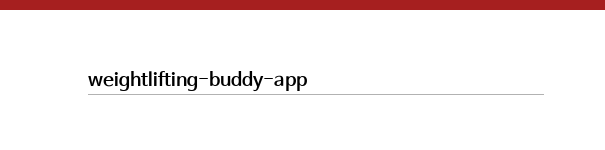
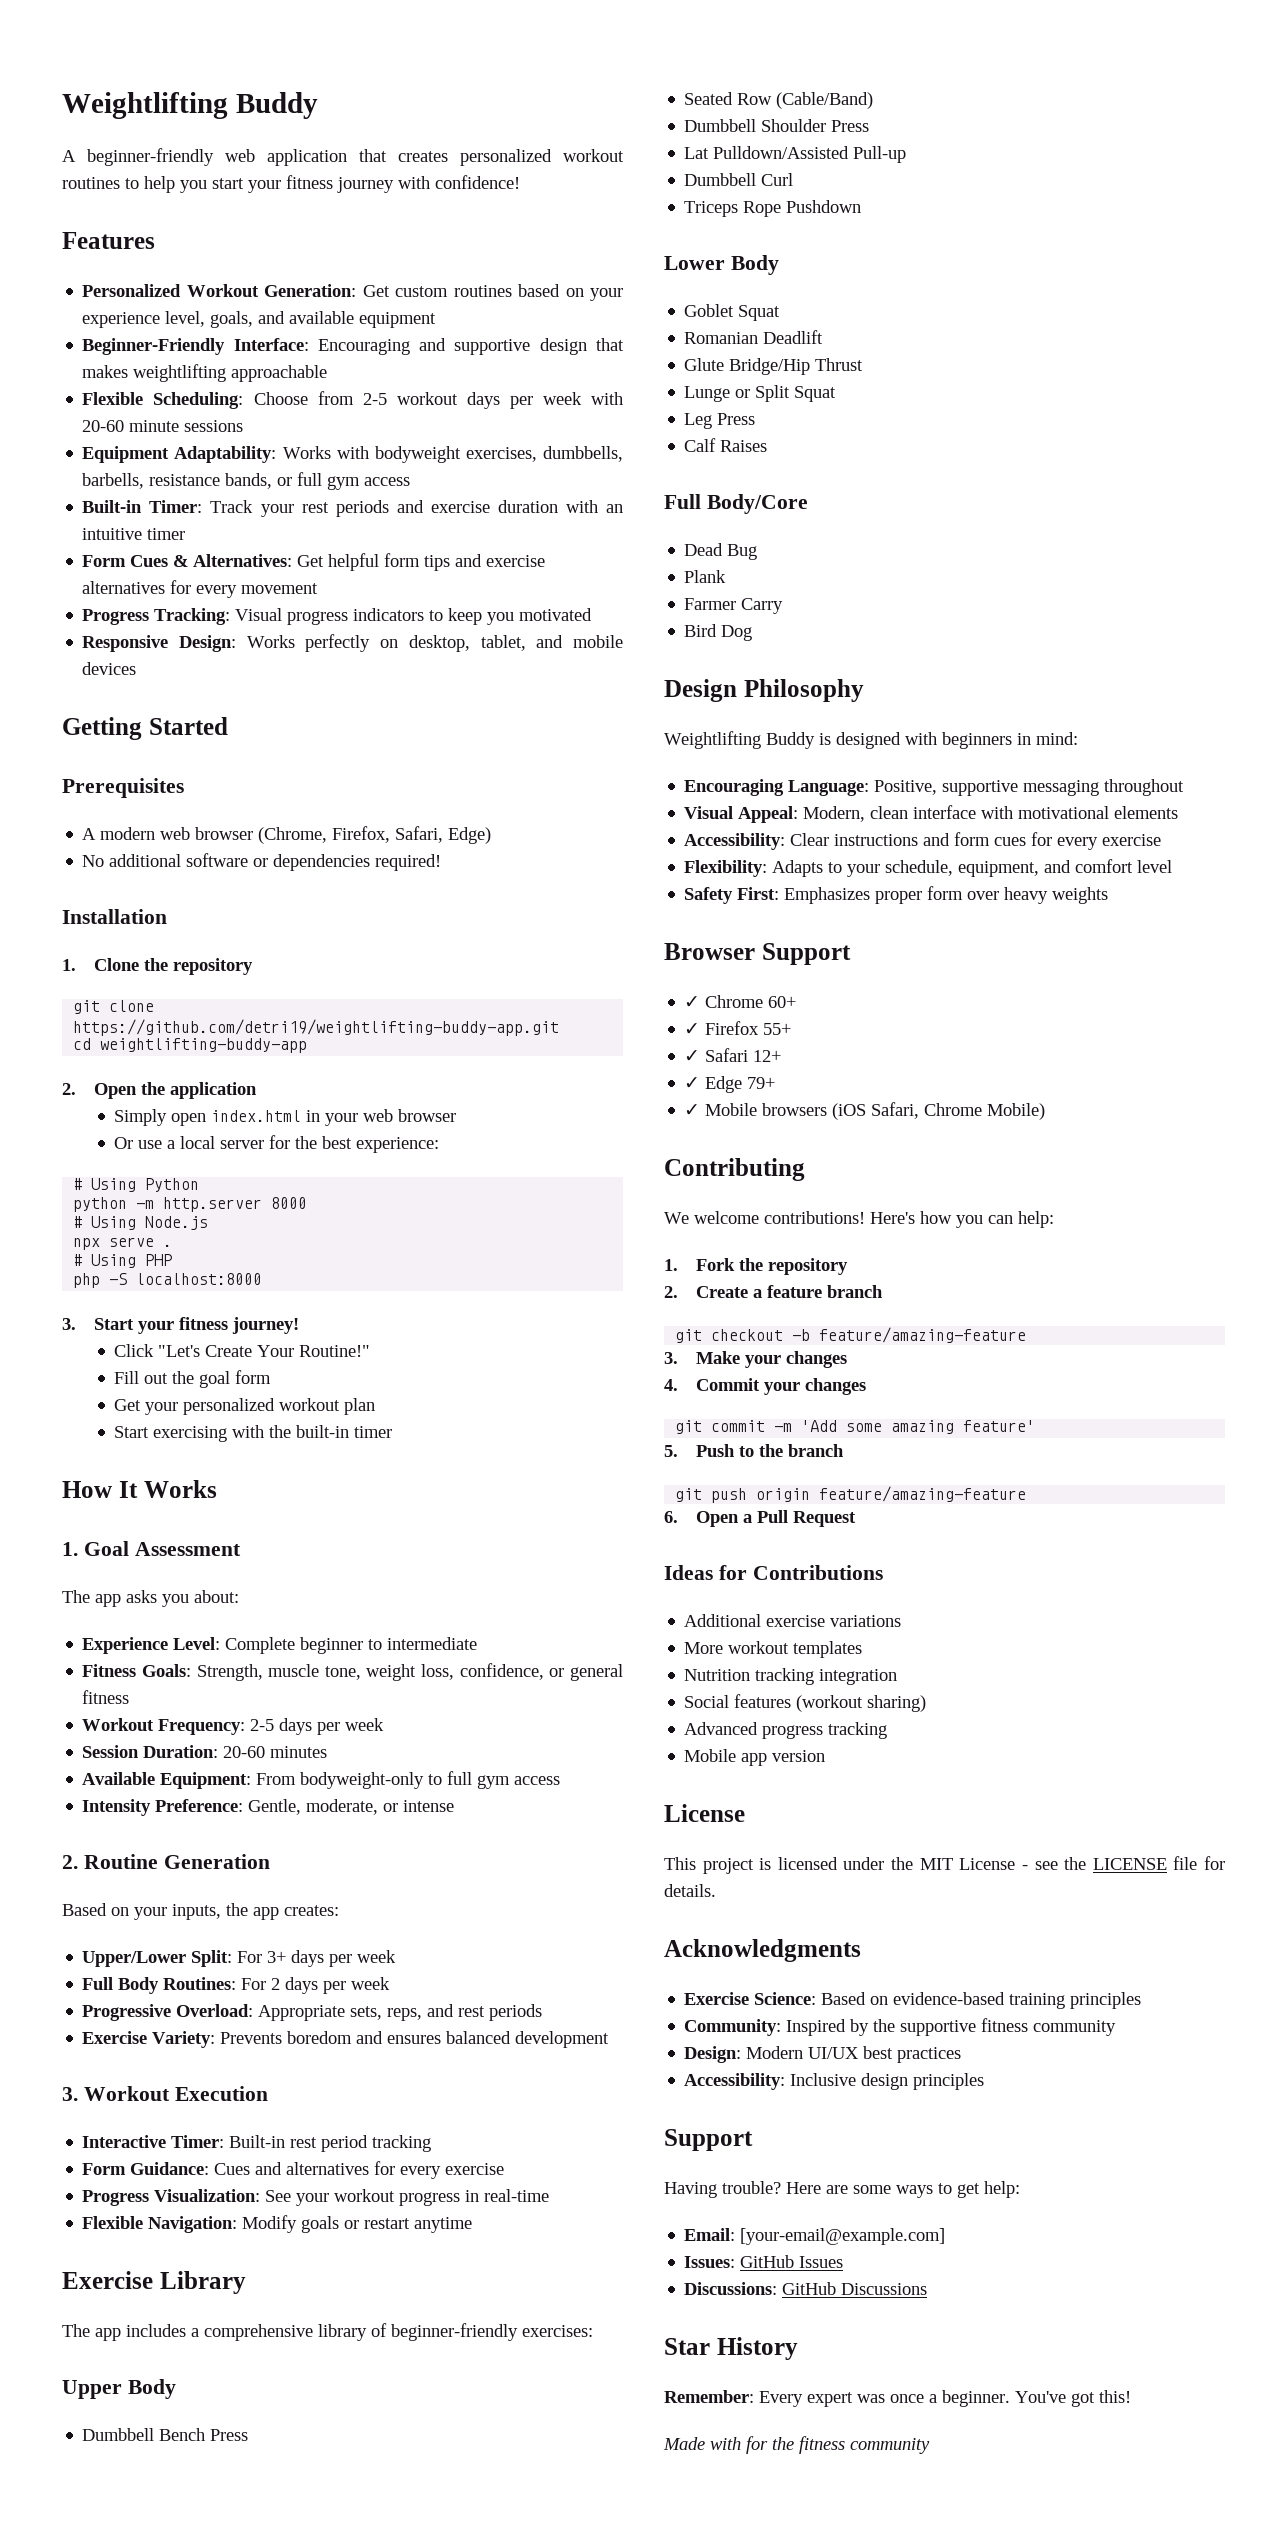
[88,71,307,92] weightlifting-buddy-app -> [62,92,318,119] [62,148,624,166] [62,175,520,193] [62,232,155,249] [82,284,623,301] [82,311,437,328] [82,338,624,355] [82,364,328,382] [82,391,623,409] [82,420,244,432] [82,446,623,463] [82,472,411,490] [82,500,623,517] [82,528,186,540] [82,553,546,571] [82,580,319,598] [82,608,593,625] [82,634,623,652] [82,662,137,675] [62,717,228,740] [62,778,184,798] [82,826,492,844] [82,853,442,871] [62,909,167,924] [62,958,254,975] [73,1000,155,1014] [73,1019,560,1036] [73,1038,308,1053] [62,1082,258,1099] [114,1109,457,1126] [114,1135,440,1153] [73,1178,200,1192] [73,1197,308,1212] [73,1216,209,1230] [73,1237,173,1250] [73,1254,173,1268] [73,1273,263,1288] [62,1317,300,1334] [114,1344,371,1357] [114,1370,272,1388] [114,1398,376,1415] [114,1425,393,1442] [62,1480,217,1498] [62,1541,241,1556] [62,1590,239,1607] [82,1637,478,1654] [82,1663,623,1681] [82,1690,130,1704] [82,1718,385,1735] [82,1745,328,1758] [82,1771,561,1789] [82,1799,455,1816] [62,1854,270,1869] [62,1903,339,1920] [82,1950,397,1967] [82,1977,391,1994] [82,2004,543,2021] [82,2031,610,2048] [62,2086,268,2101] [82,2135,432,2152] [82,2161,505,2179] [82,2189,550,2206] [82,2215,473,2233] [62,2271,246,2294] [62,2323,593,2341] [62,2379,176,2399] [82,2428,249,2441] [684,92,874,109] [684,119,870,132] [684,146,907,163] [684,173,794,186] [684,200,862,217] [664,255,779,275] [684,304,781,321] [684,330,824,344] [684,358,864,375] [684,385,837,402] [684,413,756,429] [684,438,768,452] [664,494,808,514] [684,543,758,560] [684,570,727,583] [684,598,784,614] [684,624,753,641] [664,679,864,702] [664,731,1078,749] [684,779,1185,796] [684,805,1179,823] [684,832,1162,850] [684,859,1173,877] [684,886,1109,904] [664,943,851,965] [684,995,797,1008] [684,1021,792,1035] [684,1048,782,1062] [684,1076,776,1093] [684,1102,1046,1120] [664,1158,805,1181] [664,1211,1054,1228] [664,1258,849,1275] [664,1285,884,1298] [675,1327,1027,1343] [664,1351,848,1368] [664,1378,867,1395] [675,1420,1036,1434] [664,1444,845,1457] [675,1486,1027,1503] [664,1510,857,1527] [664,1565,883,1580] [684,1614,902,1627] [684,1641,863,1658] [684,1668,898,1685] [684,1694,927,1712] [684,1722,888,1739] [684,1749,826,1766] [664,1804,745,1822] [664,1856,1225,1874] [664,1884,716,1897] [664,1939,861,1962] [684,1992,1142,2009] [684,2018,1117,2036] [684,2046,962,2063] [684,2073,985,2090] [664,2129,753,2151] [664,2181,1020,2198] [684,2228,946,2245] [684,2255,844,2268] [684,2282,928,2295] [664,2337,798,2360] [664,2390,1131,2407] [663,2436,930,2454] Weightlifting Buddy // A beginner-friendly web application that creates personalized workout routines to help you start your fitness journey with confidence! // Features // Personalized Workout Generation: Get custom routines based on your experience level, goals, and available equipment // Beginner-Friendly Interface: Encouraging and supportive design that makes weightlifting approachable // Flexible Scheduling: Choose from 2-5 workout days per week with 20-60 minute sessions // Equipment Adaptability: Works with bodyweight exercises, dumbbells, barbells, resistance bands, or full gym access // Built-in Timer: Track your rest periods and exercise duration with an intuitive timer // Form Cues & Alternatives: Get helpful form tips and exercise alternatives for every movement // Progress Tracking: Visual progress indicators to keep you motivated // Responsive Design: Works perfectly on desktop, tablet, and mobile devices // Getting Started // Prerequisites // A modern web browser (Chrome, Firefox, Safari, Edge) // No additional software or dependencies required! // Installation // 1. Clone the repository // git clone https://github.com/detri19/weightlifting-buddy-app.git // cd weightlifting-buddy-app // 2. Open the application // Simply open index.html in your web browser // Or use a local server for the best experience: // # Using Python // python -m http.server 8000 // # Using Node.js // npx serve . // # Using PHP // php -S localhost:8000 // 3. Start your fitness journey! // Click "Let's Create Your Routine!" // Fill out the goal form // Get your personalized workout plan // Start exercising with the built-in timer // How It Works // 1. Goal Assessment // The app asks you about: // Experience Level: Complete beginner to intermediate // Fitness Goals: Strength, muscle tone, weight loss, confidence, or general fitness // Workout Frequency: 2-5 days per week // Session Duration: 20-60 minutes // Available Equipment: From bodyweight-only to full gym access // Intensity Preference: Gentle, moderate, or intense // 2. Routine Generation // Based on your inputs, the app creates: // Upper/Lower Split: For 3+ days per week // Full Body Routines: For 2 days per week // Progressive Overload: Appropriate sets, reps, and rest periods // Exercise Variety: Prevents boredom and ensures balanced development // 3. Workout Execution // Interactive Timer: Built-in rest period tracking // Form Guidance: Cues and alternatives for every exercise // Progress Visualization: See your workout progress in real-time // Flexible Navigation: Modify goals or restart anytime // Exercise Library // The app includes a comprehensive library of beginner-friendly exercises: // Upper Body // Dumbbell Bench Press // Seated Row (Cable/Band) // Dumbbell Shoulder Press // Lat Pulldown/Assisted Pull-up // Dumbbell Curl // Triceps Rope Pushdown // Lower Body // Goblet Squat // Romanian Deadlift // Glute Bridge/Hip Thrust // Lunge or Split Squat // Leg Press // Calf Raises // Full Body/Core // Dead Bug // Plank // Farmer Carry // Bird Dog // Design Philosophy // Weightlifting Buddy is designed with beginners in mind: // Encouraging Language: Positive, supportive messaging throughout // Visual Appeal: Modern, clean interface with motivational elements // Accessibility: Clear instructions and form cues for every exercise // Flexibility: Adapts to your schedule, equipment, and comfort level // Safety First: Emphasizes proper form over heavy weights // Browser Support // ✓ Chrome 60+ // ✓ Firefox 55+ // ✓ Safari 12+ // ✓ Edge 79+ // ✓ Mobile browsers (iOS Safari, Chrome Mobile) // Contributing // We welcome contributions! Here's how you can help: // 1. Fork the repository // 2. Create a feature branch // git checkout -b feature/amazing-feature // 3. Make your changes // 4. Commit your changes // git commit -m 'Add some amazing feature' // 5. Push to the branch // git push origin feature/amazing-feature // 6. Open a Pull Request // Ideas for Contributions // Additional exercise variations // More workout templates // Nutrition tracking integration // Social features (workout sharing) // Advanced progress tracking // Mobile app version // License // This project is licensed under the MIT License - see the LICENSE file for details. // Acknowledgments // Exercise Science: Based on evidence-based training principles // Community: Inspired by the supportive fitness community // Design: Modern UI/UX best practices // Accessibility: Inclusive design principles // Support // Having trouble? Here are some ways to get help: // Email: [your-email@example.com] // Issues: GitHub Issues // Discussions: GitHub Discussions // Star History // Remember: Every expert was once a beginner. You've got this! // Made with for the fitness community

